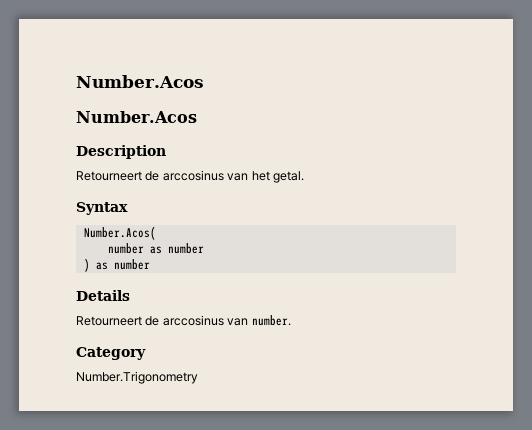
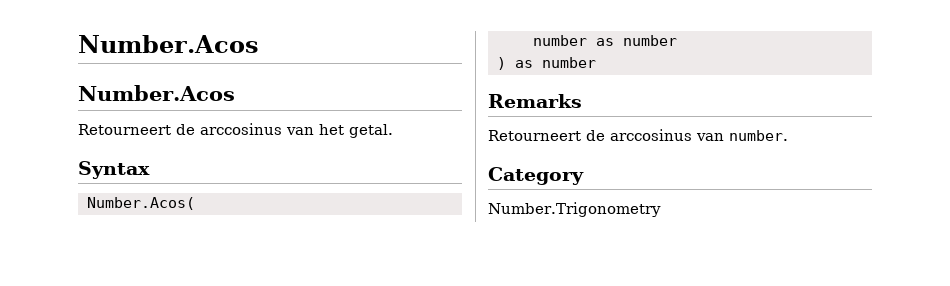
[76,145,166,159] // Description -> (235, 93) none
[76,290,130,301] Details -> [488,94,582,108] Remarks

